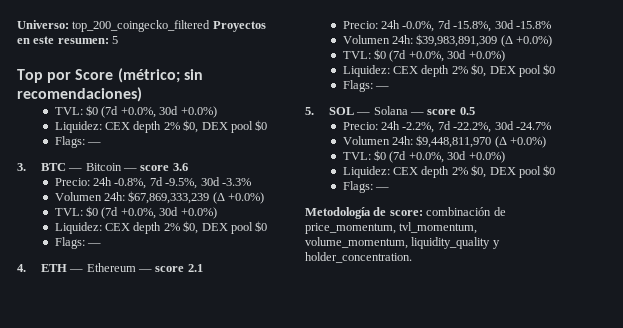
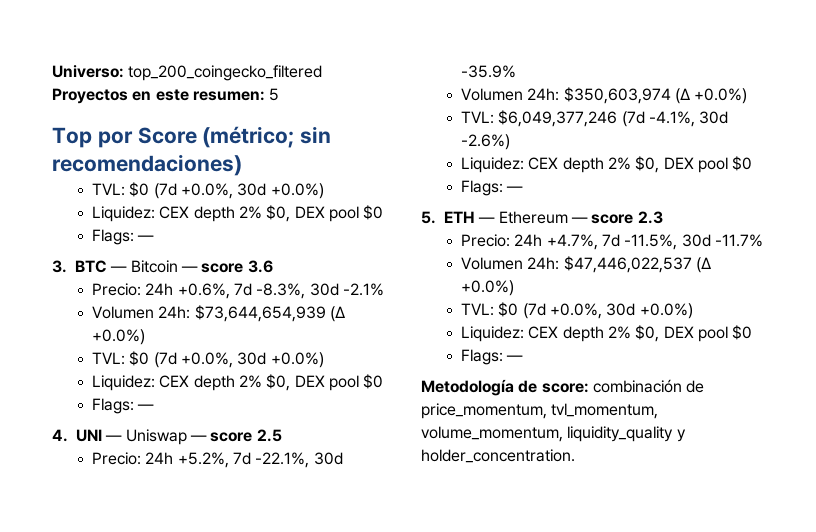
[114,177,251,189] [54,191,210,204] -0.8%, 7d -9.5%, 30d -3.3% // Volumen 24h: $67,869,333,239 -> [177,283,385,299] [92,305,326,322] +0.6%, 7d -8.3%, 30d -2.1% // Volumen 24h: $73,644,654,939
[40,263,203,272] [342,20,551,32] [342,34,553,47] [342,49,505,62] ETH — Ethereum — score 2.1 // Precio: 24h -0.0%, 7d -15.8%, 30d -15.8% // Volumen 24h: $39,983,891,309 (Δ +0.0%) // TVL: $0 (7d +0.0%, 30d +0.0%) -> [76,429,282,445] [92,452,343,468] [461,65,517,78] [461,87,748,104] [461,110,729,127] [461,134,511,150] UNI — Uniswap — score 2.5 // Precio: 24h +5.2%, 7d -22.1%, 30d -35.9% // Volumen 24h: $350,603,974 (Δ +0.0%) // TVL: $6,049,377,246 (7d -4.1%, 30d -2.6%)
[328,106,475,115] [342,121,551,133] [342,135,492,148] SOL — Solana — score 0.5 // Precio: 24h -2.2%, 7d -22.2%, 30d -24.7% // Volumen 24h: $9,448,811,970 -> [444,211,663,224] [461,234,764,250] [461,256,692,273] ETH — Ethereum — score 2.3 // Precio: 24h +4.7%, 7d -11.5%, 30d -11.7% // Volumen 24h: $47,446,022,537

